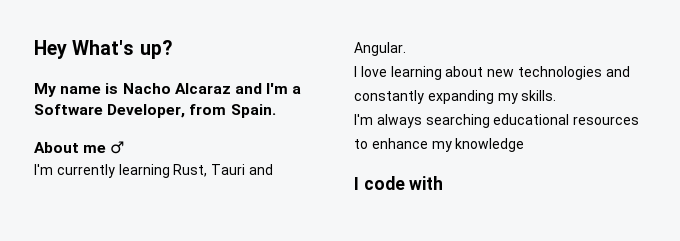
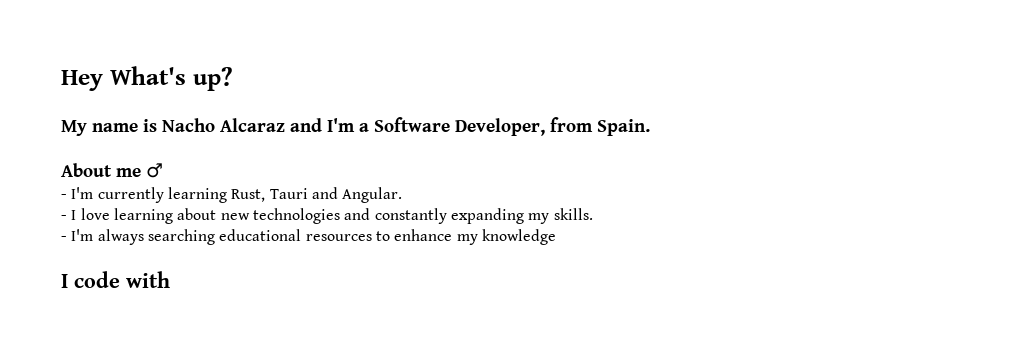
(125, 147) none -> [61,194,67,199] -
(406, 49) none -> [61,215,67,220] -
(557, 95) none -> [61,236,67,241] -

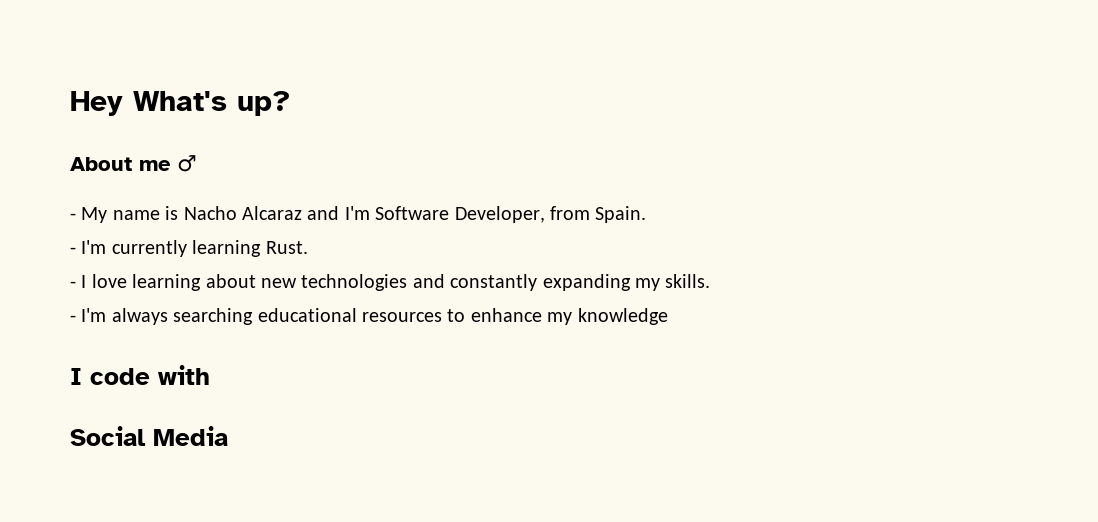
(233, 79) none -> [70,155,197,172] [70,213,76,220] About me ♂ // -
[359,123,369,132] a -> (370, 213) none
[61,163,163,178] // About me ♂ -> (647, 214) none
[231,187,403,203] Rust, Tauri and Angular. -> [265,241,308,254] Rust.
(170, 279) none -> [70,426,228,446] // Social Media

